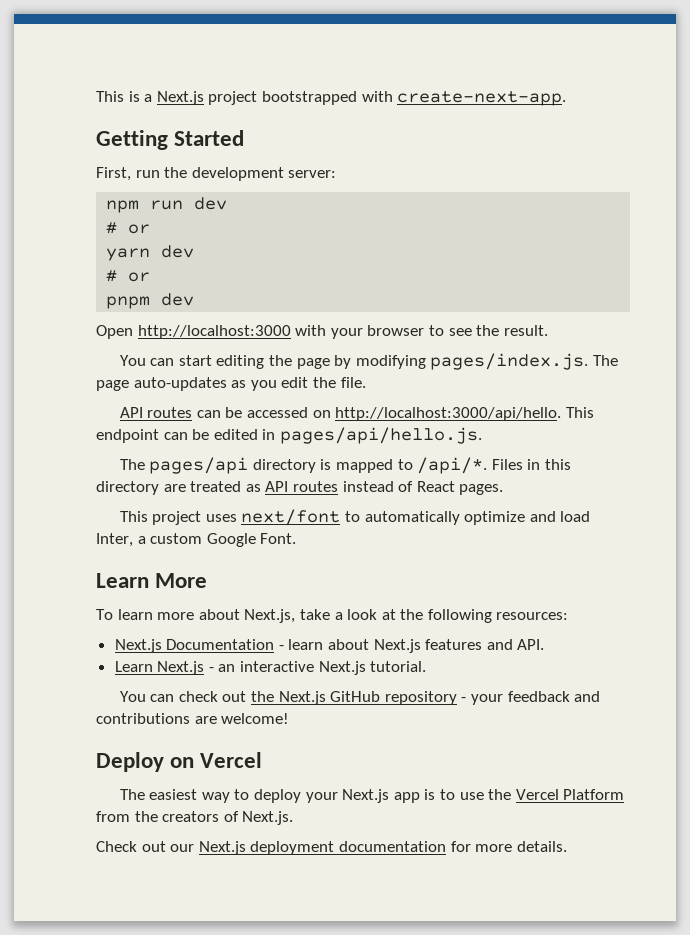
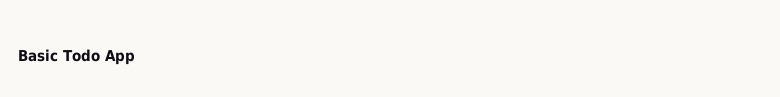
[96,91,567,106] [96,130,245,150] [96,167,337,181] [106,197,228,213] [106,222,151,234] [106,245,195,261] [106,270,151,282] [106,293,195,309] [96,325,548,339] [119,353,618,370] [96,377,366,391] [119,407,594,421] [96,427,482,444] [119,457,571,474] [96,481,504,495] [119,509,591,526] [96,533,297,547] [96,573,208,588] [96,609,569,623] [114,639,545,653] [114,661,427,675] [119,691,601,705] [96,713,290,724] [96,752,263,772] [119,789,625,803] [96,811,294,825] [96,841,567,855] This is a Next.js project bootstrapped with create-next-app. // Getting Started // First, run the development server: // npm run dev // # or // yarn dev // # or // pnpm dev // Open http://localhost:3000 with your browser to see the result. // You can start editing the page by modifying pages/index.js. The page auto-updates as you edit the file. // API routes can be accessed on http://localhost:3000/api/hello. This endpoint can be edited in pages/api/hello.js. // The pages/api directory is mapped to /api/*. Files in this directory are treated as API routes instead of React pages. // This project uses next/font to automatically optimize and load Inter, a custom Google Font. // Learn More // To learn more about Next.js, take a look at the following resources: // Next.js Documentation - learn about Next.js features and API. // Learn Next.js - an interactive Next.js tutorial. // You can check out the Next.js GitHub repository - your feedback and contributions are welcome! // Deploy on Vercel // The easiest way to deploy your Next.js app is to use the Vercel Platform from the creators of Next.js. // Check out our Next.js deployment documentation for more details. -> [18,49,135,65] Basic Todo App

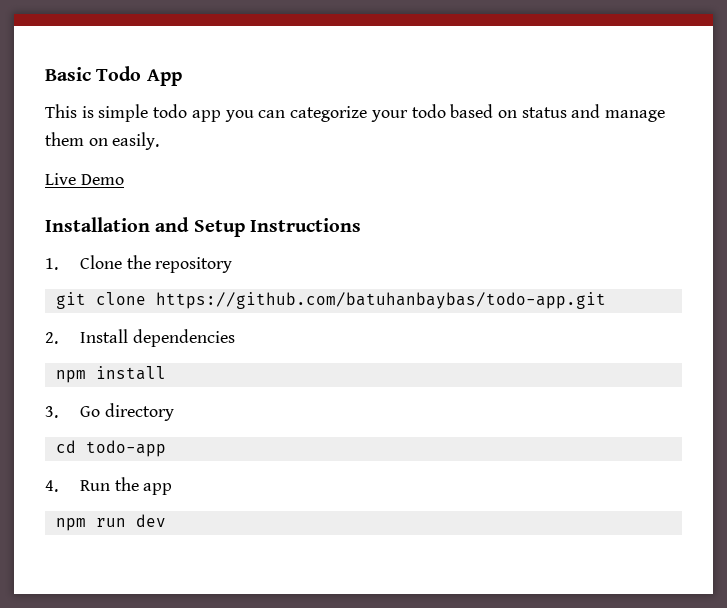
(135, 57) none -> [45,104,666,122] [45,132,160,150] [45,173,124,185] [45,217,361,237] [45,255,233,273] [55,292,606,309] [45,329,235,347] [55,366,166,383] [45,403,174,421] [55,440,166,457] [45,477,173,495] [55,514,166,531] // This is simple todo app you can categorize your todo based on status and manage them on easily. // Live Demo // Installation and Setup Instructions // 1. Clone the repository // git clone https://github.com/batuhanbaybas/todo-app.git // 2. Install dependencies // npm install // 3. Go directory // cd todo-app // 4. Run the app // npm run dev

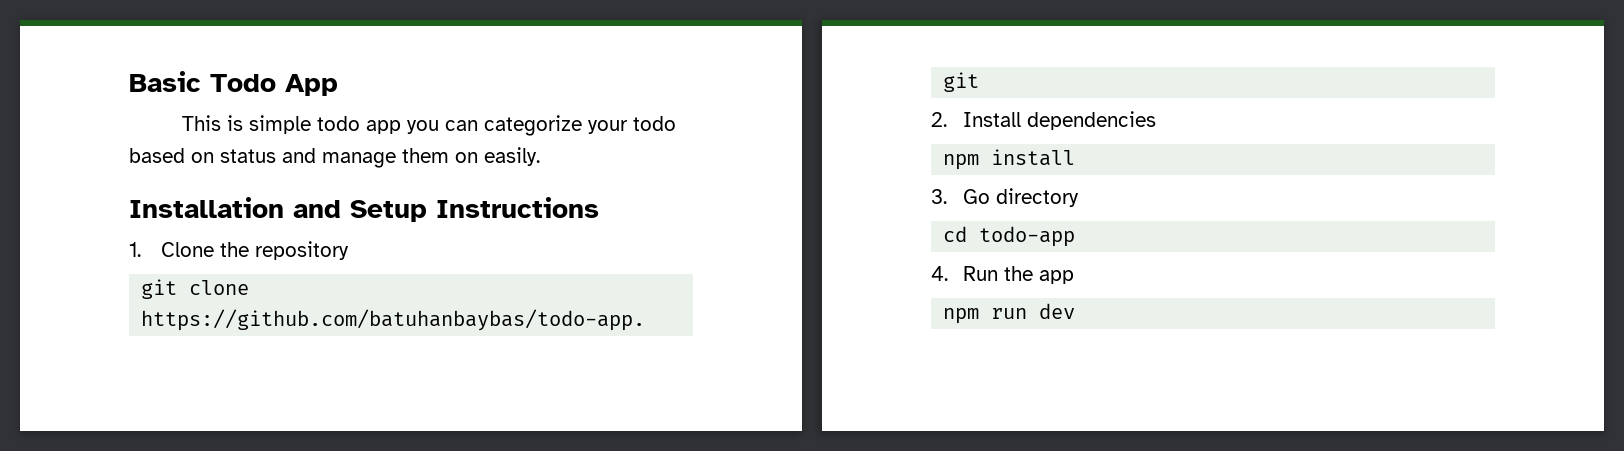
[45,173,124,185] // Live Demo -> (540, 156) none

